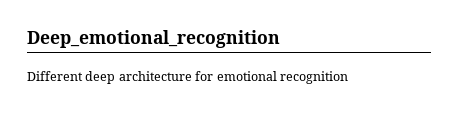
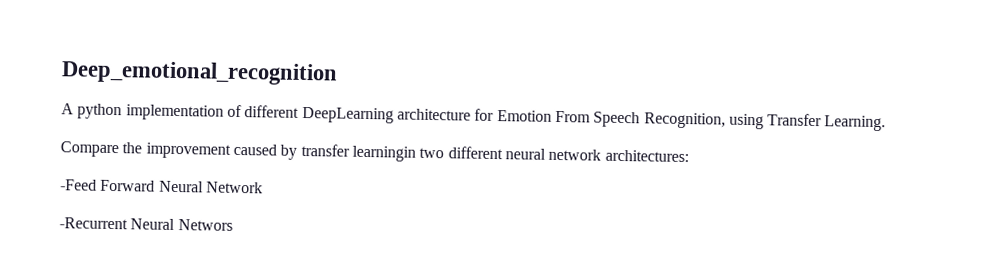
[27,71,348,84] Different deep architecture for emotional recognition -> [61,103,887,132] [60,141,689,163] [60,179,263,194] [59,217,233,231] A python implementation of different DeepLearning architecture for Emotion From Speech Recognition, using Transfer Learning. // Compare the improvement caused by transfer learningin two different neural network architectures: // -Feed Forward Neural Network // -Recurrent Neural Networs

